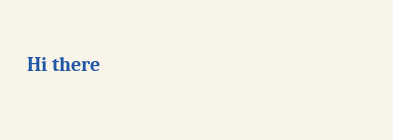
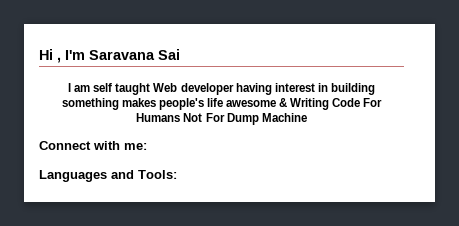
[52,56,101,71] there -> [57,49,180,63] [68,83,375,95] [61,98,383,110] [136,113,307,125] [39,141,147,150] [39,170,177,182] , I'm Saravana Sai // I am self taught Web developer having interest in building something makes people's life awesome & Writing Code For Humans Not For Dump Machine // Connect with me: // Languages and Tools:

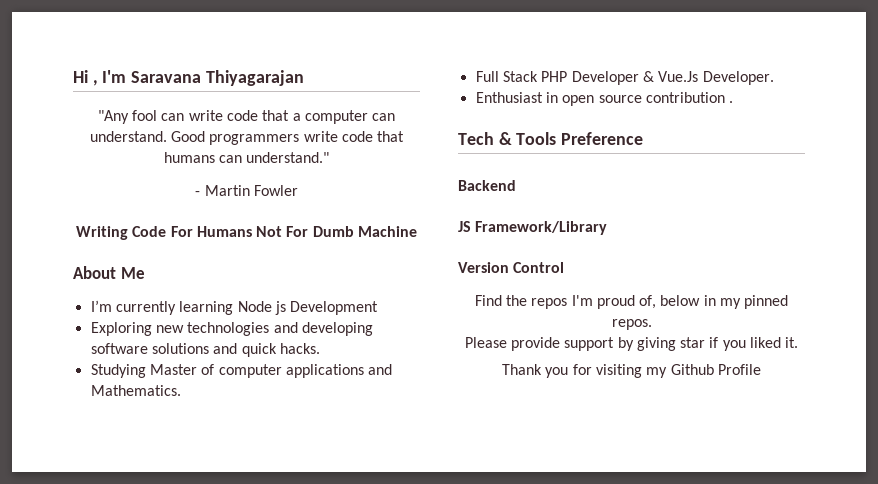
[158,49,180,60] [68,83,375,95] [61,98,288,110] Sai // I am self taught Web developer having interest in building something makes people's life awesome & -> [205,70,304,86] [97,110,396,124] [89,131,405,145] [163,152,330,163] [195,185,298,196] Thiyagarajan // "Any fool can write code that a computer can understand. Good programmers write code that humans can understand." // - Martin Fowler //
[226,113,259,125] Dump -> [312,226,354,237] Dumb
[39,141,147,150] [39,170,177,182] Connect with me: // Languages and Tools: -> [73,266,145,279] [90,300,379,315] [90,322,373,336] [90,343,320,357] [90,364,393,378] [90,385,181,396] [475,71,774,85] [475,92,734,106] [458,132,644,145] [458,180,516,191] [458,221,608,235] [458,262,565,273] [474,295,789,309] [611,319,652,330] [464,337,799,351] [502,364,761,378] About Me // I’m currently learning Node js Development // Exploring new technologies and developing software solutions and quick hacks. // Studying Master of computer applications and Mathematics. // Full Stack PHP Developer & Vue.Js Developer. // Enthusiast in open source contribution . // Tech & Tools Preference // Backend // JS Framework/Library // Version Control // Find the repos I'm proud of, below in my pinned repos. // Please provide support by giving star if you liked it. // Thank you for visiting my Github Profile

